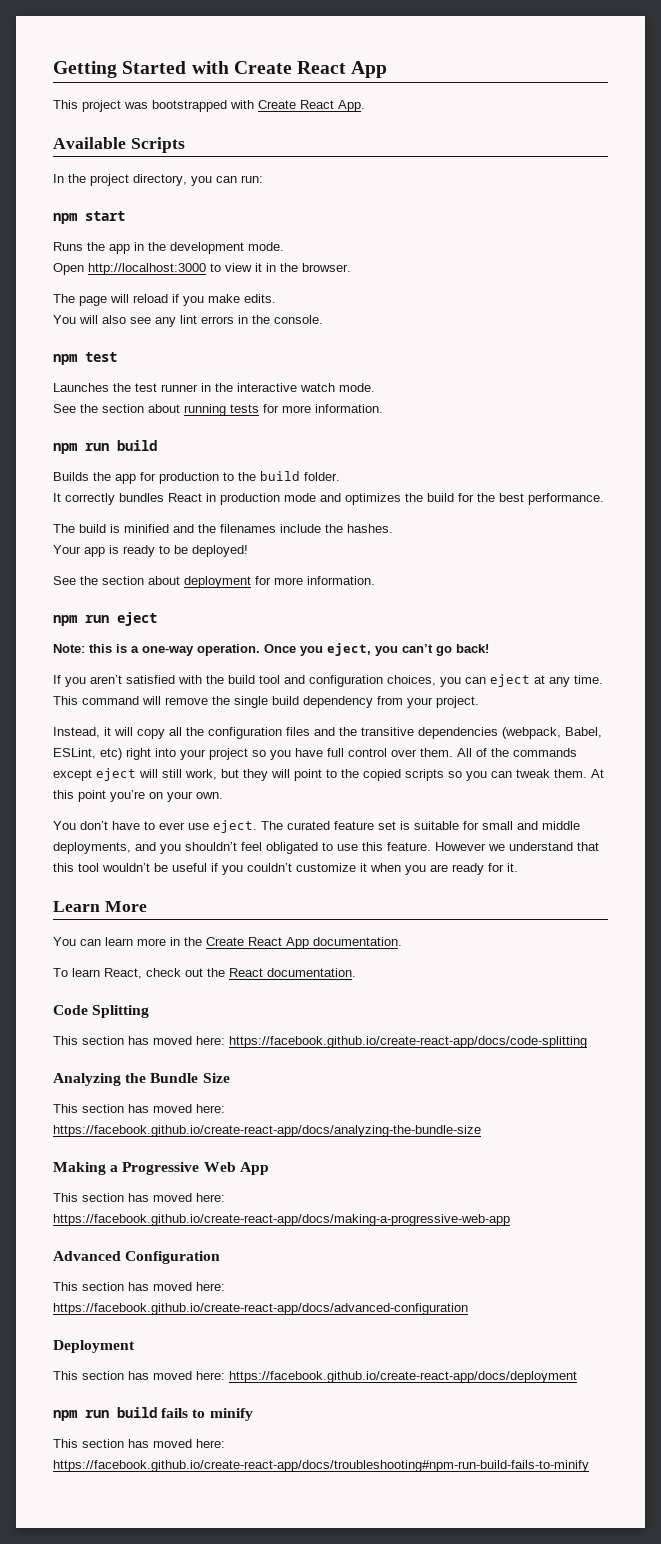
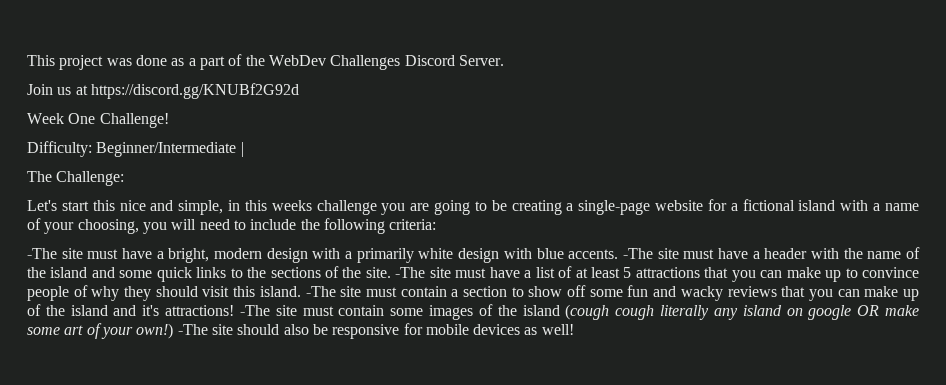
[53,61,388,78] [53,100,365,112] [53,137,185,153] [53,174,263,186] [53,211,125,224] [53,242,284,254] [53,263,351,275] [53,294,276,306] [53,315,323,327] [53,352,117,365] [53,383,375,392] [53,404,383,416] [53,440,157,454] [53,471,340,484] [53,493,604,505] [53,524,393,533] [53,545,248,557] [53,576,375,588] [53,612,157,626] [53,643,489,656] [53,674,603,687] [53,696,479,708] [53,727,602,739] [53,748,577,760] [53,768,604,781] [53,790,223,802] [53,820,580,833] [53,842,599,854] [53,863,518,875] [53,901,147,912] [53,937,402,949] [53,968,356,979] [53,1005,150,1018] [53,1036,587,1048] [53,1073,230,1086] [53,1104,225,1113] [53,1125,481,1137] [53,1162,269,1175] [53,1193,225,1202] [53,1214,510,1226] [53,1251,221,1264] [53,1282,225,1291] [53,1303,468,1315] [53,1340,135,1353] [53,1371,577,1383] [53,1407,253,1421] [53,1439,225,1448] [53,1460,589,1472] Getting Started with Create React App // This project was bootstrapped with Create React App. // Available Scripts // In the project directory, you can run: // npm start // Runs the app in the development mode. // Open http://localhost:3000 to view it in the browser. // The page will reload if you make edits. // You will also see any lint errors in the console. // npm test // Launches the test runner in the interactive watch mode. // See the section about running tests for more information. // npm run build // Builds the app for production to the build folder. // It correctly bundles React in production mode and optimizes the build for the best performance. // The build is minified and the filenames include the hashes. // Your app is ready to be deployed! // See the section about deployment for more information. // npm run eject // Note: this is a one-way operation. Once you eject, you can’t go back! // If you aren’t satisfied with the build tool and configuration choices, you can eject at any time. This command will remove the single build dependency from your project. // Instead, it will copy all the configuration files and the transitive dependencies (webpack, Babel, ESLint, etc) right into your project so you have full control over them. All of the commands except eject will still work, but they will point to the copied scripts so you can tweak them. At this point you’re on your own. // You don’t have to ever use eject. The curated feature set is suitable for small and middle deployments, and you shouldn’t feel obligated to use this feature. However we understand that this tool wouldn’t be useful if you couldn’t customize it when you are ready for it. // Learn More // You can learn more in the Create React App documentation. // To learn React, check out the React documentation. // Code Splitting // This section has moved here: https://facebook.github.io/create-react-app/docs/code-splitting // Analyzing the Bundle Size // This section has moved here: https://facebook.github.io/create-react-app/docs/analyzing-the-bundle-size // Making a Progressive Web App // This section has moved here: https://facebook.github.io/create-react-app/docs/making-a-progressive-web-app // Advanced Configuration // This section has moved here: https://facebook.github.io/create-react-app/docs/advanced-configuration // Deployment // This section has moved here: https://facebook.github.io/create-react-app/docs/deployment // npm run build fails to minify // This section has moved here: https://facebook.github.io/create-react-app/docs/troubleshooting#npm-run-build-fails-to-minify -> [27,54,504,70] [27,83,299,99] [27,113,169,128] [27,141,244,157] [27,171,125,186] [27,199,920,215] [27,218,437,234] [27,247,920,263] [27,266,919,282] [27,285,920,301] [27,304,920,320] [27,323,574,339] This project was done as a part of the WebDev Challenges Discord Server. // Join us at https://discord.gg/KNUBf2G92d // Week One Challenge! // Difficulty: Beginner/Intermediate | // The Challenge: // Let's start this nice and simple, in this weeks challenge you are going to be creating a single-page website for a fictional island with a name of your choosing, you will need to include the following criteria: // -The site must have a bright, modern design with a primarily white design with blue accents. -The site must have a header with the name of the island and some quick links to the sections of the site. -The site must have a list of at least 5 attractions that you can make up to convince people of why they should visit this island. -The site must contain a section to show off some fun and wacky reviews that you can make up of the island and it's attractions! -The site must contain some images of the island (cough cough literally any island on google OR make some art of your own!) -The site should also be responsive for mobile devices as well!

